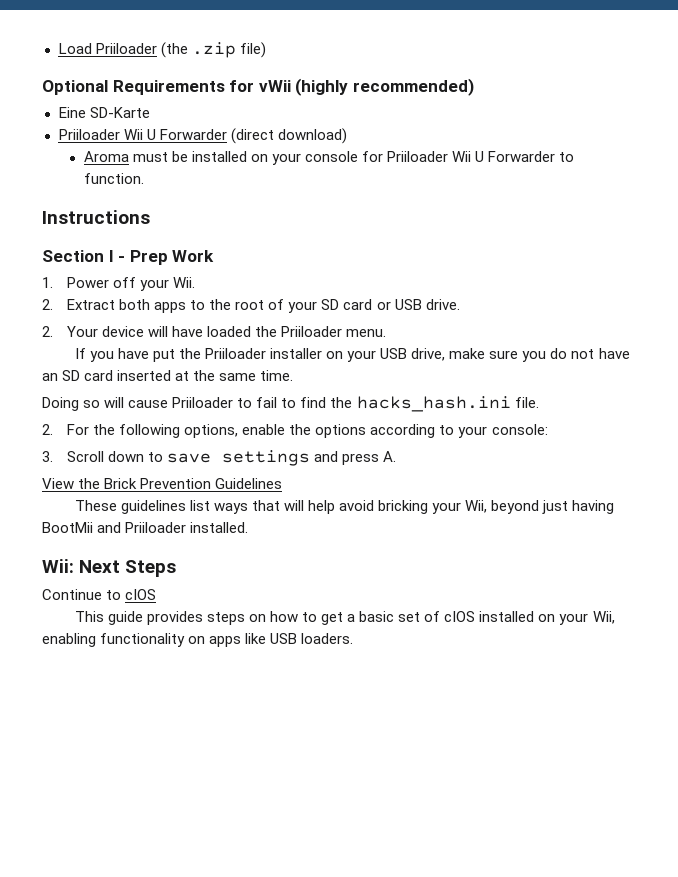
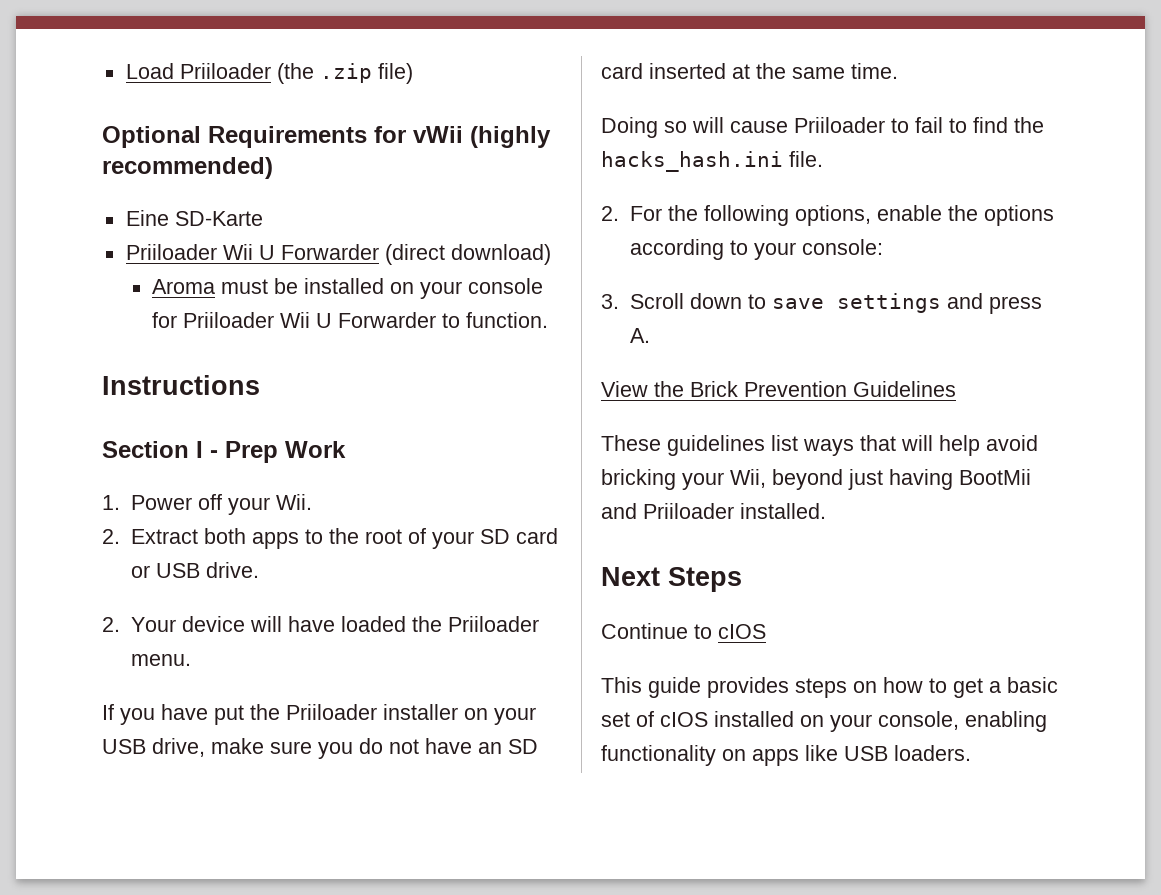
[42,559,74,573] Wii: -> (826, 511) none
[592,611,615,624] Wii, -> [878,711,959,730] console,

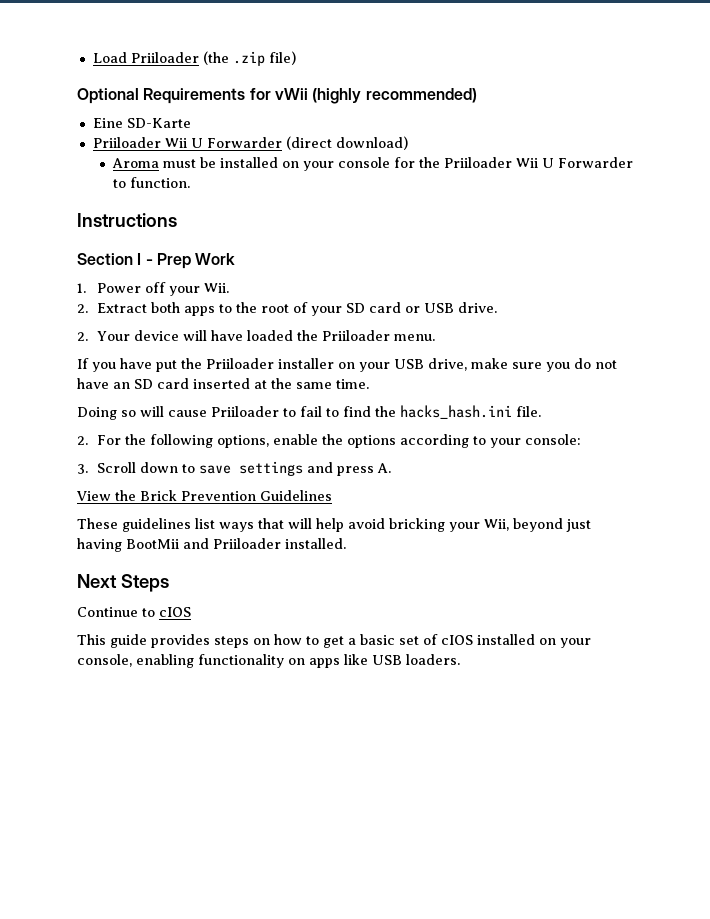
(178, 320) none -> [418,157,440,168] the

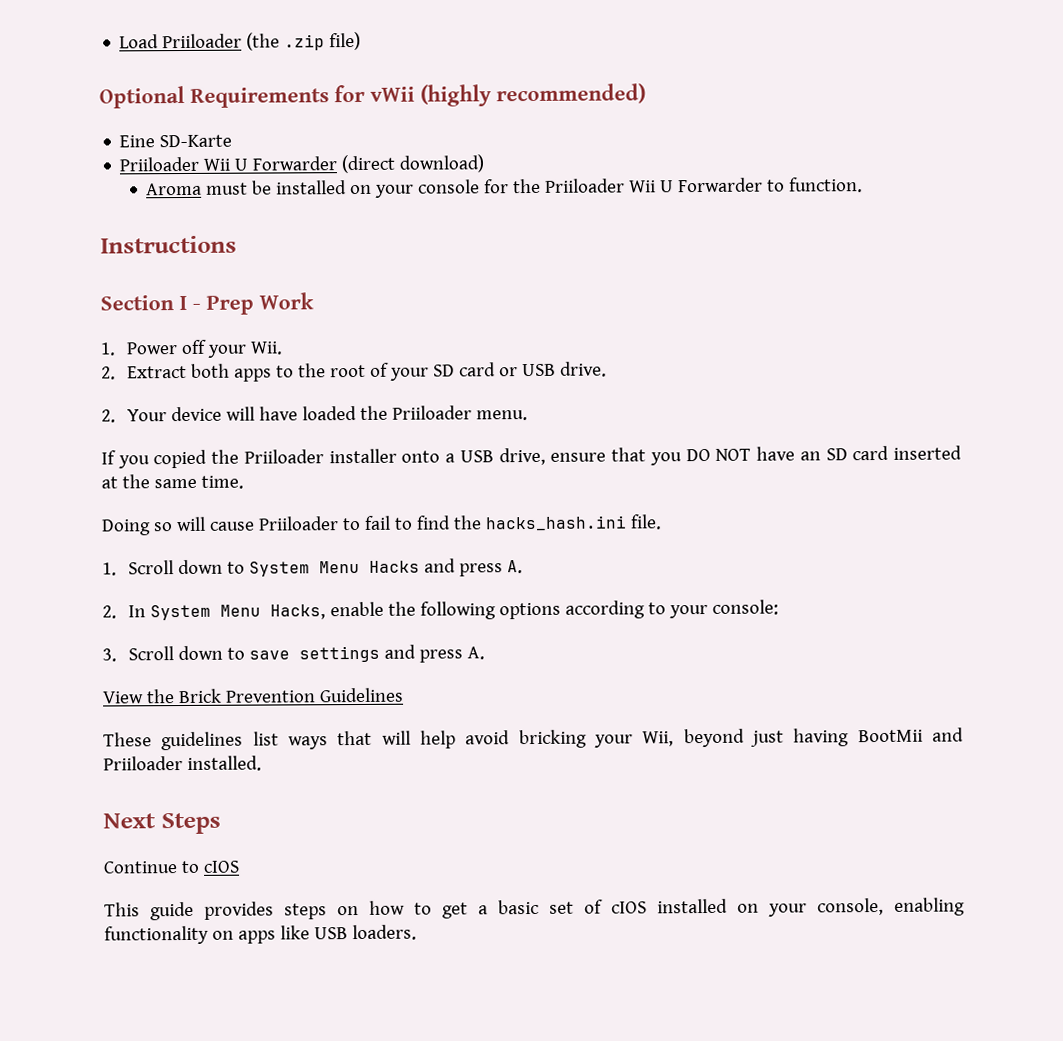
[120,358,177,372] have put -> [153,449,208,469] copied
[338,358,617,372] on your USB drive, make sure you do not -> [401,447,752,466] onto a USB drive, ensure that you DO NOT
[77,434,343,448] 2. For the following options, enable the -> [102,558,524,577] [102,601,497,621] 1. Scroll down to System Menu Hacks and press A. // 2. In System Menu Hacks, enable the following

